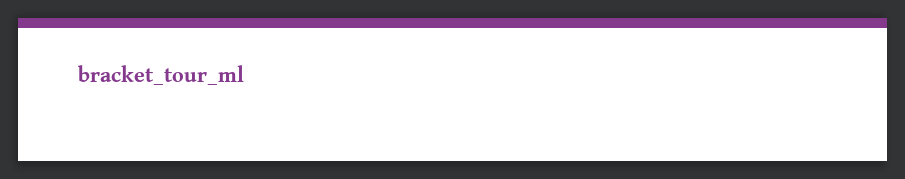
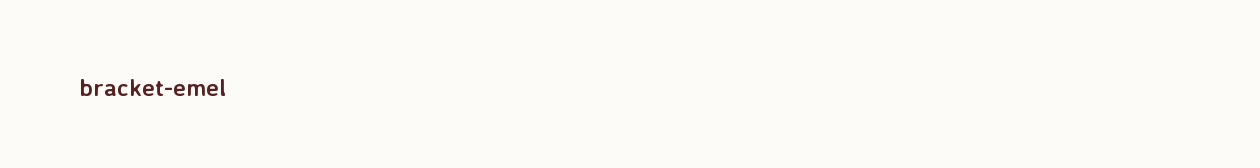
[78,65,244,85] bracket_tour_ml -> [79,79,226,96] bracket-emel

